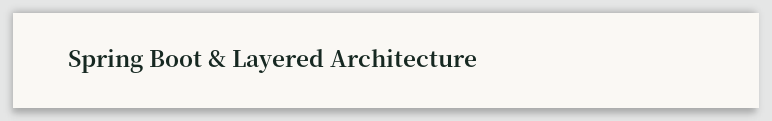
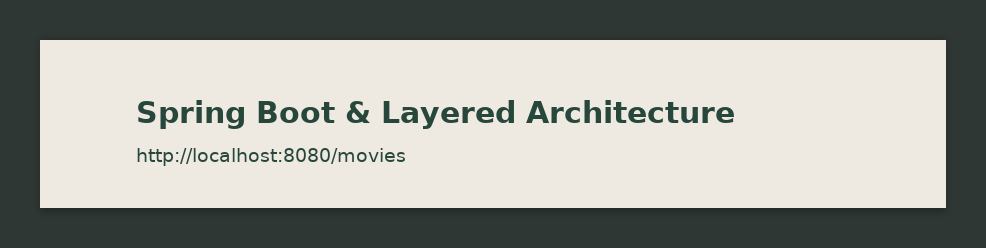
(478, 58) none -> [136,148,406,166] // http://localhost:8080/movies

